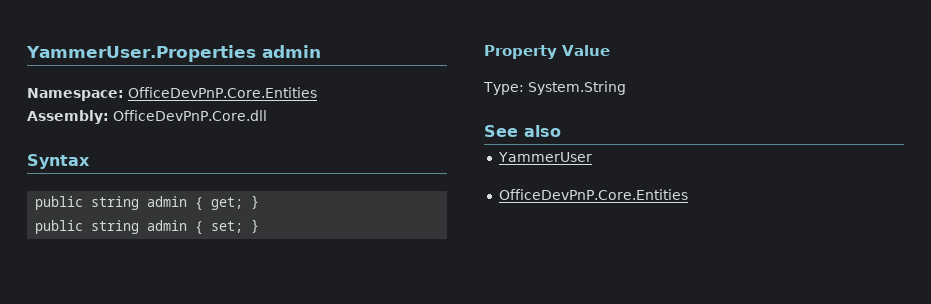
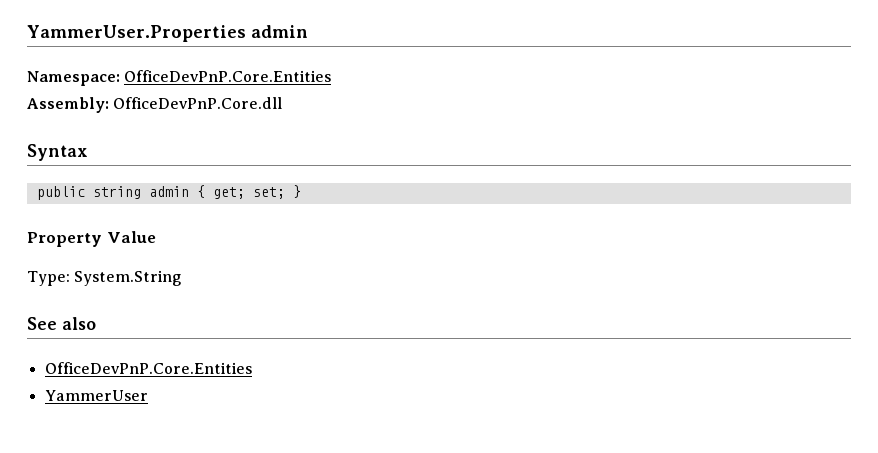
[251,195,260,209] [35,220,204,235] } // public string admin { -> (245, 193) none
(561, 131) none -> [44,362,252,374] // OfficeDevPnP.Core.Entities
[498,189,688,200] // OfficeDevPnP.Core.Entities -> (148, 395) none

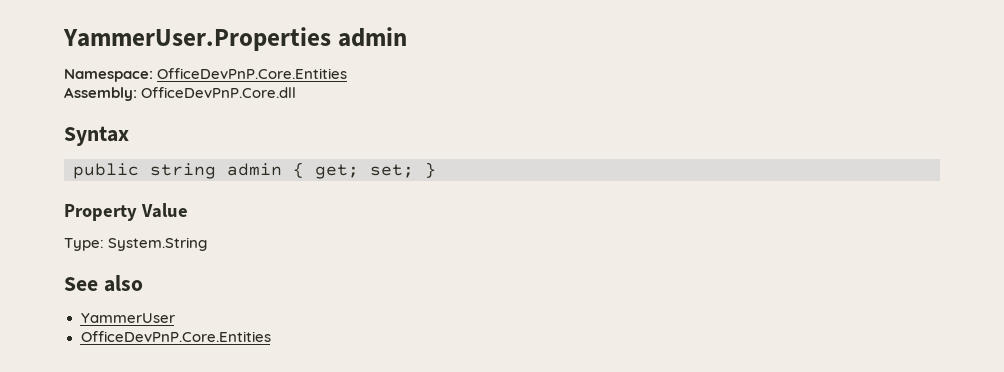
[44,362,252,374] [44,390,148,401] // OfficeDevPnP.Core.Entities // YammerUser -> [80,313,175,323] [80,331,271,342] // YammerUser // OfficeDevPnP.Core.Entities

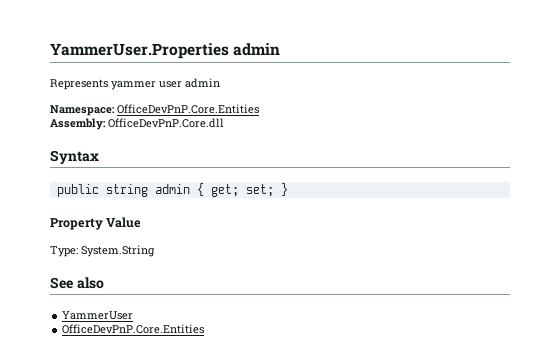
(407, 37) none -> [50,78,220,90] // Represents yammer user admin

